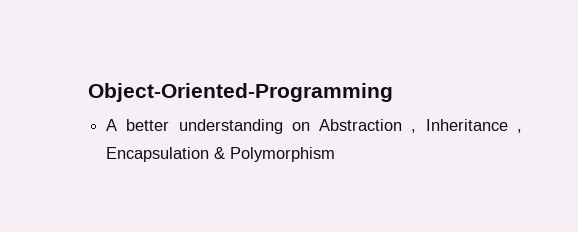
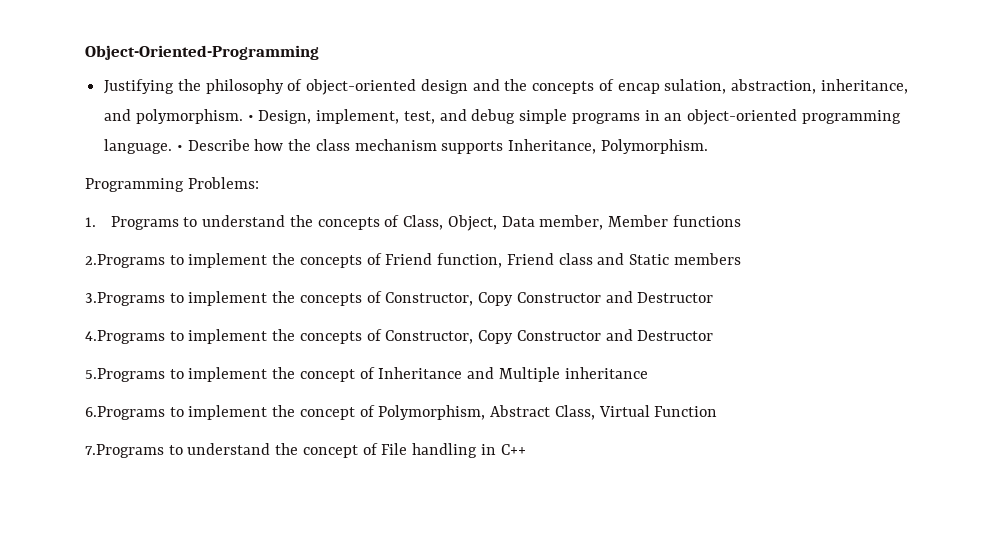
[106,119,522,134] [106,147,336,162] A better understanding on Abstraction , Inheritance , Encapsulation & Polymorphism -> [104,79,908,95] [104,109,901,125] [104,139,708,154] [85,177,259,192] [85,215,741,231] [85,253,741,268] [85,291,714,306] [85,329,714,344] [85,367,648,382] [85,405,718,420] [85,443,526,458] Justifying the philosophy of object-oriented design and the concepts of encap sulation, abstraction, inheritance, and polymorphism. • Design, implement, test, and debug simple programs in an object-oriented programming language. • Describe how the class mechanism supports Inheritance, Polymorphism. // Programming Problems: // 1. Programs to understand the concepts of Class, Object, Data member, Member functions // 2.Programs to implement the concepts of Friend function, Friend class and Static members // 3.Programs to implement the concepts of Constructor, Copy Constructor and Destructor // 4.Programs to implement the concepts of Constructor, Copy Constructor and Destructor // 5.Programs to implement the concept of Inheritance and Multiple inheritance // 6.Programs to implement the concept of Polymorphism, Abstract Class, Virtual Function // 7.Programs to understand the concept of File handling in C++

